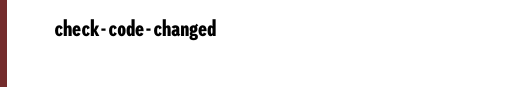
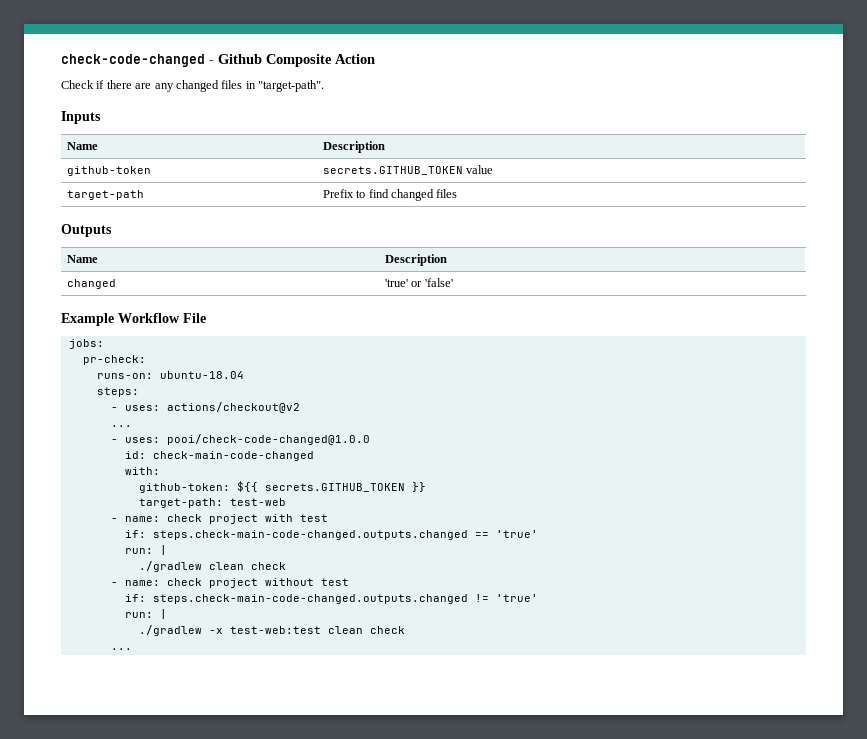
(216, 30) none -> [209,54,375,67] [61,80,324,92] [61,111,101,124] [66,142,98,150] [322,141,385,153] [66,166,151,176] [322,165,494,175] [66,190,144,200] [322,189,458,201] [61,224,112,237] [66,255,98,263] [384,254,447,266] [66,279,116,289] [384,278,453,287] [61,313,206,326] [68,339,104,349] [82,355,146,365] [96,371,244,379] [96,387,139,397] [110,402,300,413] [110,425,132,427] [110,434,370,445] [124,451,314,461] [124,467,160,475] [138,481,426,493] [138,498,286,508] [110,514,328,524] [124,530,538,540] [124,545,167,555] [138,561,286,572] [110,578,349,588] [124,594,538,604] [124,609,167,619] [138,625,405,636] [110,648,132,650] - Github Composite Action // Check if there are any changed files in "target-path". // Inputs // Name | Description // github-token | secrets.GITHUB_TOKEN value // target-path | Prefix to find changed files // Outputs // Name | Description // changed | 'true' or 'false' // Example Workflow File // jobs: // pr-check: // runs-on: ubuntu-18.04 // steps: // - uses: actions/checkout@v2 // ... // - uses: pooi/check-code-changed@1.0.0 // id: check-main-code-changed // with: // github-token: ${{ secrets.GITHUB_TOKEN }} // target-path: test-web // - name: check project with test // if: steps.check-main-code-changed.outputs.changed == 'true' // run: | // ./gradlew clean check // - name: check project without test // if: steps.check-main-code-changed.outputs.changed != 'true' // run: | // ./gradlew -x test-web:test clean check // ...

